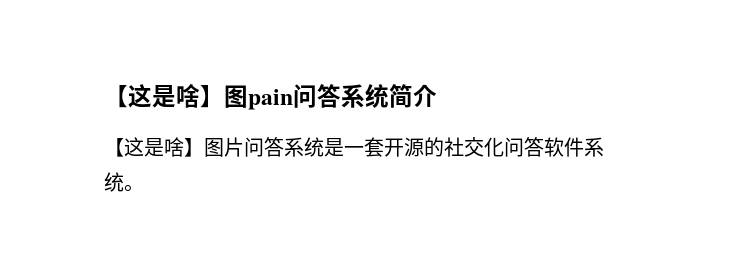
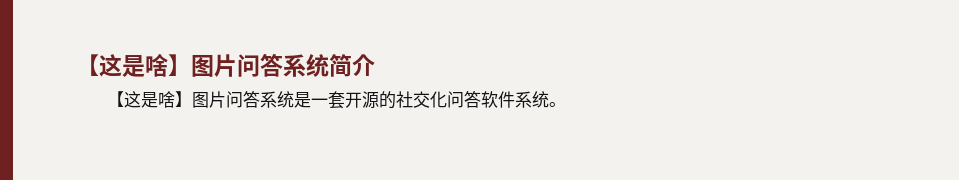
[104,84,293,110] 【这是啥】图pain -> [76,54,237,77] 【这是啥】图片

